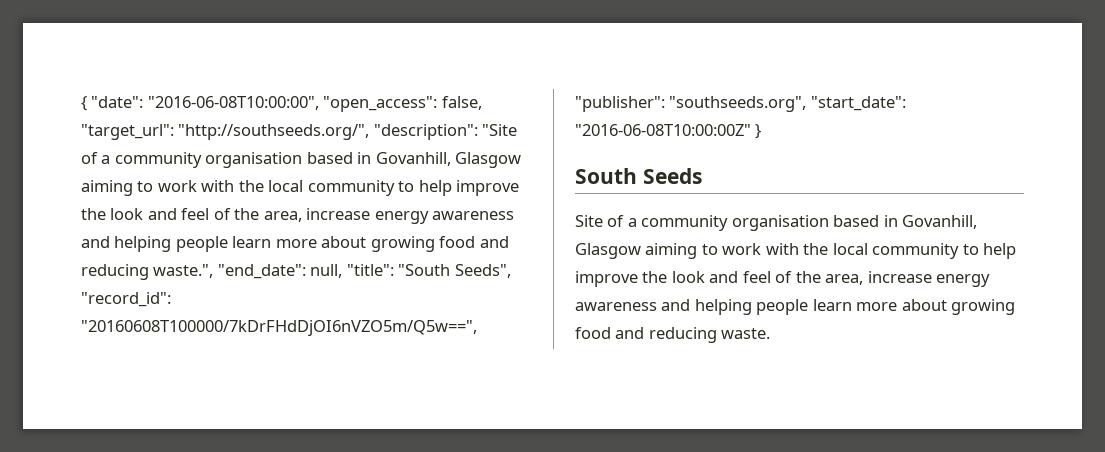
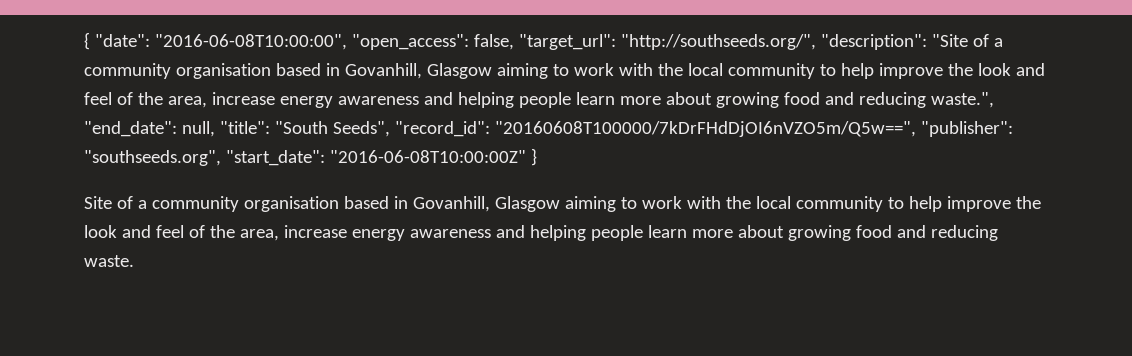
[575,168,702,184] // South Seeds -> (537, 157) none

